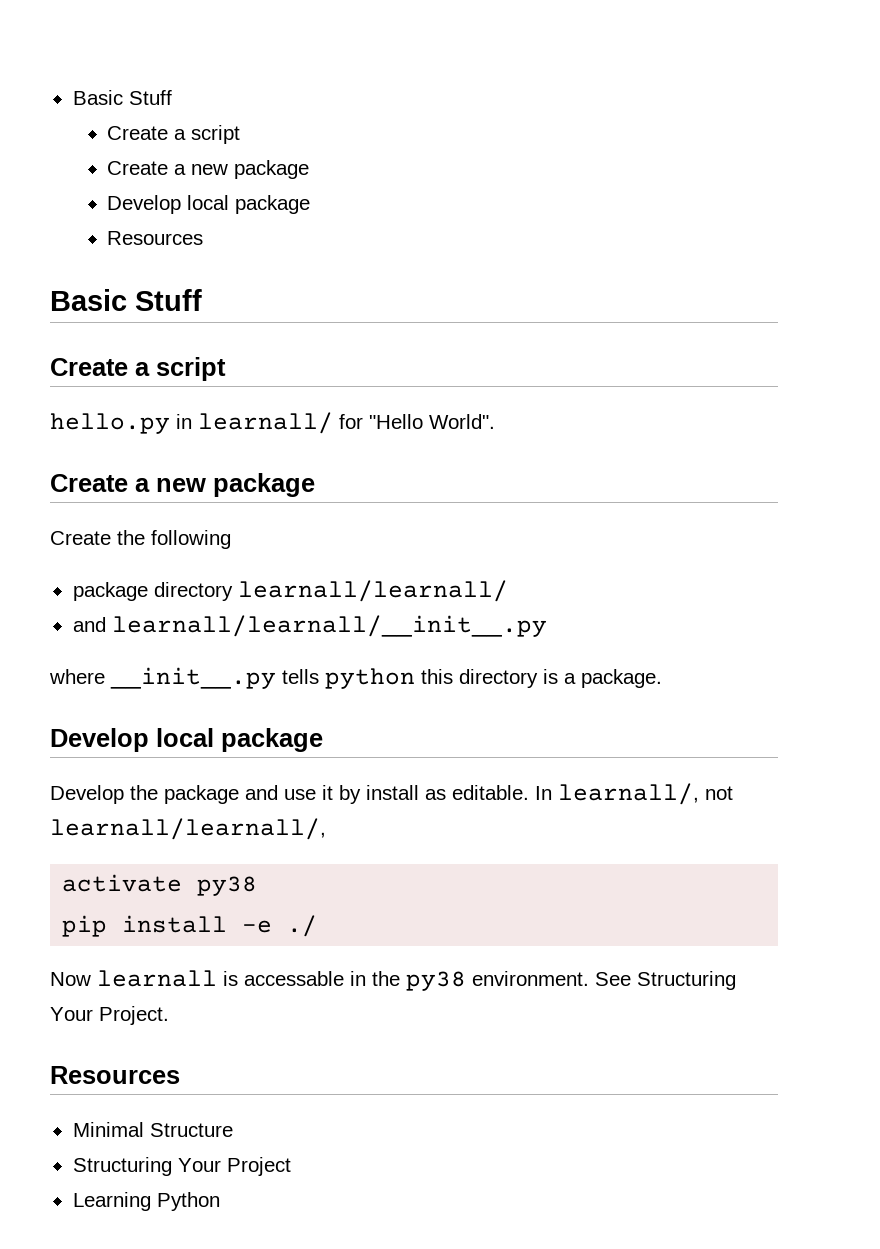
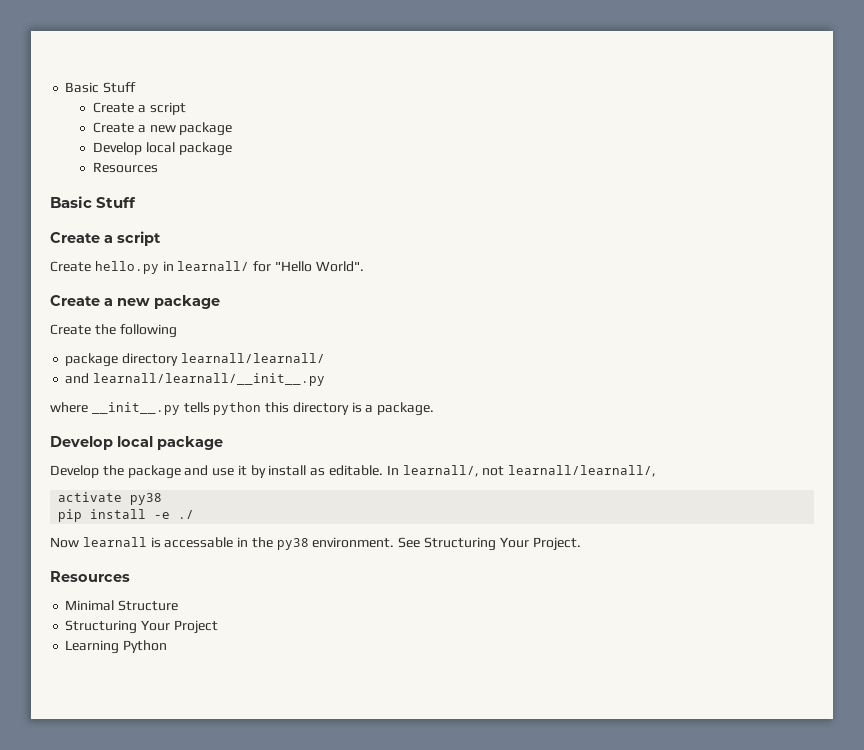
(226, 369) none -> [50,261,91,272] Create

